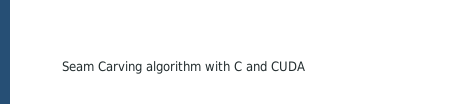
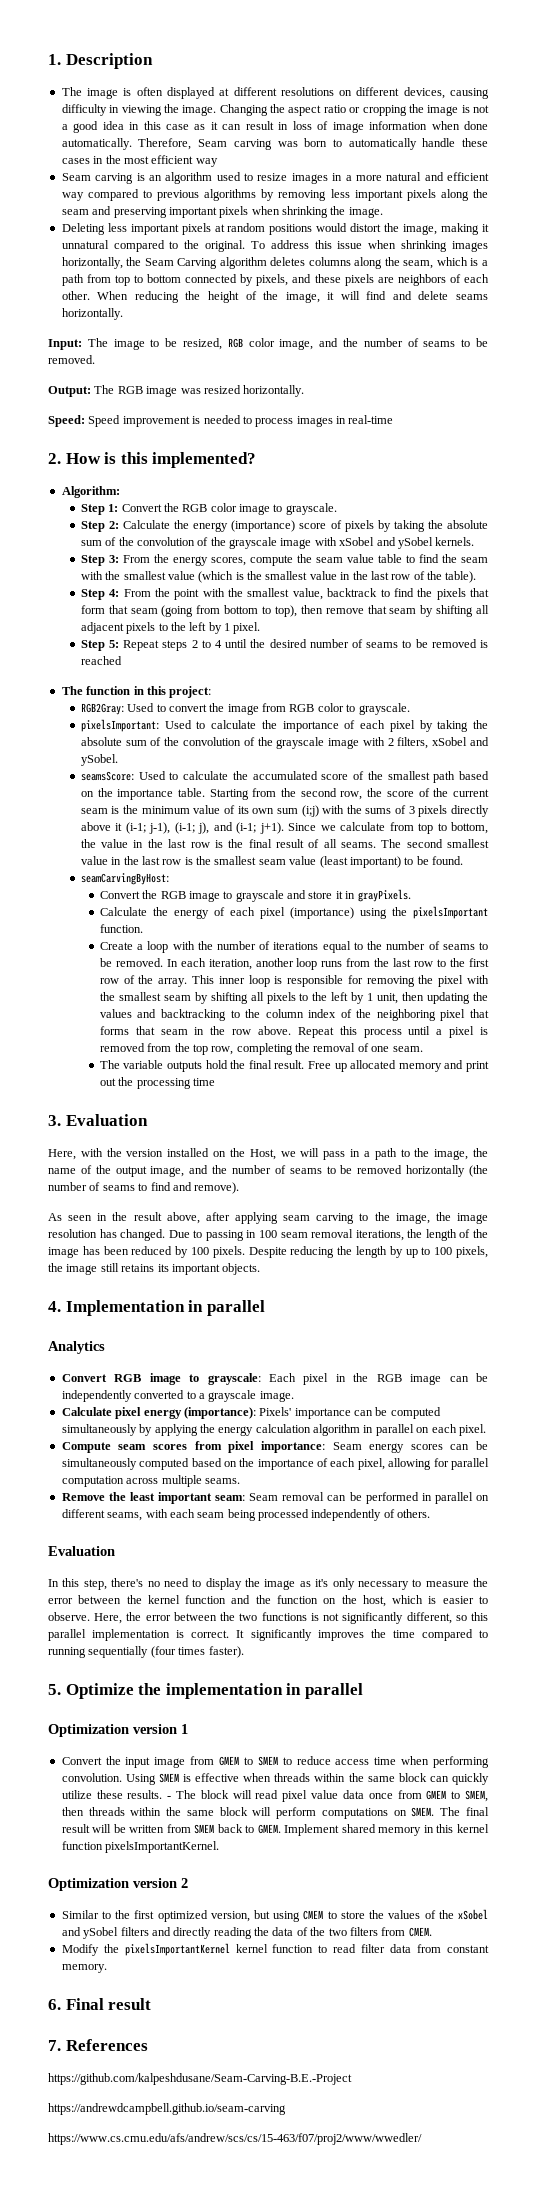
[62,61,305,74] Seam Carving algorithm with C and CUDA -> [48,53,153,69] [61,87,489,99] [61,104,489,116] [61,121,488,133] [61,138,489,150] [61,155,218,167] [61,172,489,184] [61,189,489,201] [61,206,383,218] [61,223,489,235] [61,240,488,252] [61,257,488,269] [61,274,490,286] [61,291,489,303] [61,308,123,320] [48,338,489,350] [48,355,95,364] [48,385,305,397] [48,415,394,427] [48,452,257,468] [61,486,120,498] [80,503,337,515] [80,520,489,532] [80,537,475,549] [80,554,488,566] [80,571,477,583] [80,588,490,600] [80,605,490,617] [80,622,261,634] [80,639,488,651] [80,656,122,665] [61,686,212,698] [80,703,410,715] [80,719,488,732] [80,737,490,749] [80,754,118,766] [80,771,489,783] [80,788,489,800] [80,805,489,817] [80,822,489,834] [80,839,489,848] [80,856,464,868] [80,873,169,885] [99,889,411,902] [99,906,488,919] [99,924,143,933] [99,941,488,953] [99,958,489,970] [99,975,489,987] [99,992,488,1004] [99,1009,489,1021] [99,1026,488,1038] [99,1043,423,1055] [99,1060,489,1072] [99,1077,215,1089] [48,1114,148,1126] [48,1148,488,1160] [48,1165,488,1177] [48,1182,240,1194] [48,1212,489,1224] [48,1229,488,1241] [48,1246,489,1258] [48,1263,261,1275] [48,1300,265,1316] [48,1341,105,1354] [61,1373,488,1385] [61,1390,294,1402] [61,1407,441,1419] [61,1424,486,1436] [61,1441,488,1453] [61,1458,489,1470] [61,1475,240,1487] [61,1492,490,1504] [61,1509,431,1521] [48,1546,115,1556] [48,1578,488,1590] [48,1595,488,1607] [48,1612,488,1624] [48,1629,489,1641] [48,1646,244,1658] [48,1683,363,1699] [48,1724,188,1737] [61,1756,490,1768] [61,1773,490,1785] [61,1790,488,1802] [61,1807,489,1819] [61,1824,490,1836] [61,1841,220,1853] [48,1878,188,1891] [61,1909,488,1922] [61,1927,432,1939] [61,1943,490,1956] [61,1964,107,1973] [48,1998,152,2010] [48,2039,148,2051] [48,2073,352,2085] [48,2103,286,2115] [48,2133,422,2145] 1. Description // The image is often displayed at different resolutions on different devices, causing difficulty in viewing the image. Changing the aspect ratio or cropping the image is not a good idea in this case as it can result in loss of image information when done automatically. Therefore, Seam carving was born to automatically handle these cases in the most efficient way // Seam carving is an algorithm used to resize images in a more natural and efficient way compared to previous algorithms by removing less important pixels along the seam and preserving important pixels when shrinking the image. // Deleting less important pixels at random positions would distort the image, making it unnatural compared to the original. To address this issue when shrinking images horizontally, the Seam Carving algorithm deletes columns along the seam, which is a path from top to bottom connected by pixels, and these pixels are neighbors of each other. When reducing the height of the image, it will find and delete seams horizontally. // Input: The image to be resized, RGB color image, and the number of seams to be removed. // Output: The RGB image was resized horizontally. // Speed: Speed improvement is needed to process images in real-time // 2. How is this implemented? // Algorithm: // Step 1: Convert the RGB color image to grayscale. // Step 2: Calculate the energy (importance) score of pixels by taking the absolute sum of the convolution of the grayscale image with xSobel and ySobel kernels. // Step 3: From the energy scores, compute the seam value table to find the seam with the smallest value (which is the smallest value in the last row of the table). // Step 4: From the point with the smallest value, backtrack to find the pixels that form that seam (going from bottom to top), then remove that seam by shifting all adjacent pixels to the left by 1 pixel. // Step 5: Repeat steps 2 to 4 until the desired number of seams to be removed is reached // The function in this project: // RGB2Gray: Used to convert the image from RGB color to grayscale. // pixelsImportant: Used to calculate the importance of each pixel by taking the absolute sum of the convolution of the grayscale image with 2 filters, xSobel and ySobel. // seamsScore: Used to calculate the accumulated score of the smallest path based on the importance table. Starting from the second row, the score of the current seam is the minimum value of its own sum (i;j) with the sums of 3 pixels directly above it (i-1; j-1), (i-1; j), and (i-1; j+1). Since we calculate from top to bottom, the value in the last row is the final result of all seams. The second smallest value in the last row is the smallest seam value (least important) to be found. // seamCarvingByHost: // Convert the RGB image to grayscale and store it in grayPixels. // Calculate the energy of each pixel (importance) using the pixelsImportant function. // Create a loop with the number of iterations equal to the number of seams to be removed. In each iteration, another loop runs from the last row to the first row of the array. This inner loop is responsible for removing the pixel with the smallest seam by shifting all pixels to the left by 1 unit, then updating the values and backtracking to the column index of the neighboring pixel that forms that seam in the row above. Repeat this process until a pixel is removed from the top row, completing the removal of one seam. // The variable outputs hold the final result. Free up allocated memory and print out the processing time // 3. Evaluation // Here, with the version installed on the Host, we will pass in a path to the image, the name of the output image, and the number of seams to be removed horizontally (the number of seams to find and remove). // As seen in the result above, after applying seam carving to the image, the image resolution has changed. Due to passing in 100 seam removal iterations, the length of the image has been reduced by 100 pixels. Despite reducing the length by up to 100 pixels, the image still retains its important objects. // 4. Implementation in parallel // Analytics // Convert RGB image to grayscale: Each pixel in the RGB image can be independently converted to a grayscale image. // Calculate pixel energy (importance): Pixels' importance can be computed simultaneously by applying the energy calculation algorithm in parallel on each pixel. // Compute seam scores from pixel importance: Seam energy scores can be simultaneously computed based on the importance of each pixel, allowing for parallel computation across multiple seams. // Remove the least important seam: Seam removal can be performed in parallel on different seams, with each seam being processed independently of others. // Evaluation // In this step, there's no need to display the image as it's only necessary to measure the error between the kernel function and the function on the host, which is easier to observe. Here, the error between the two functions is not significantly different, so this parallel implementation is correct. It significantly improves the time compared to running sequentially (four times faster). // 5. Optimize the implementation in parallel // Optimization version 1 // Convert the input image from GMEM to SMEM to reduce access time when performing convolution. Using SMEM is effective when threads within the same block can quickly utilize these results. - The block will read pixel value data once from GMEM to SMEM, then threads within the same block will perform computations on SMEM. The final result will be written from SMEM back to GMEM. Implement shared memory in this kernel function pixelsImportantKernel. // Optimization version 2 // Similar to the first optimized version, but using CMEM to store the values of the xSobel and ySobel filters and directly reading the data of the two filters from CMEM. // Modify the pixelsImportantKernel kernel function to read filter data from constant memory. // 6. Final result // 7. References // https://github.com/kalpeshdusane/Seam-Carving-B.E.-Project // https://andrewdcampbell.github.io/seam-carving // https://www.cs.cmu.edu/afs/andrew/scs/cs/15-463/f07/proj2/www/wwedler/

